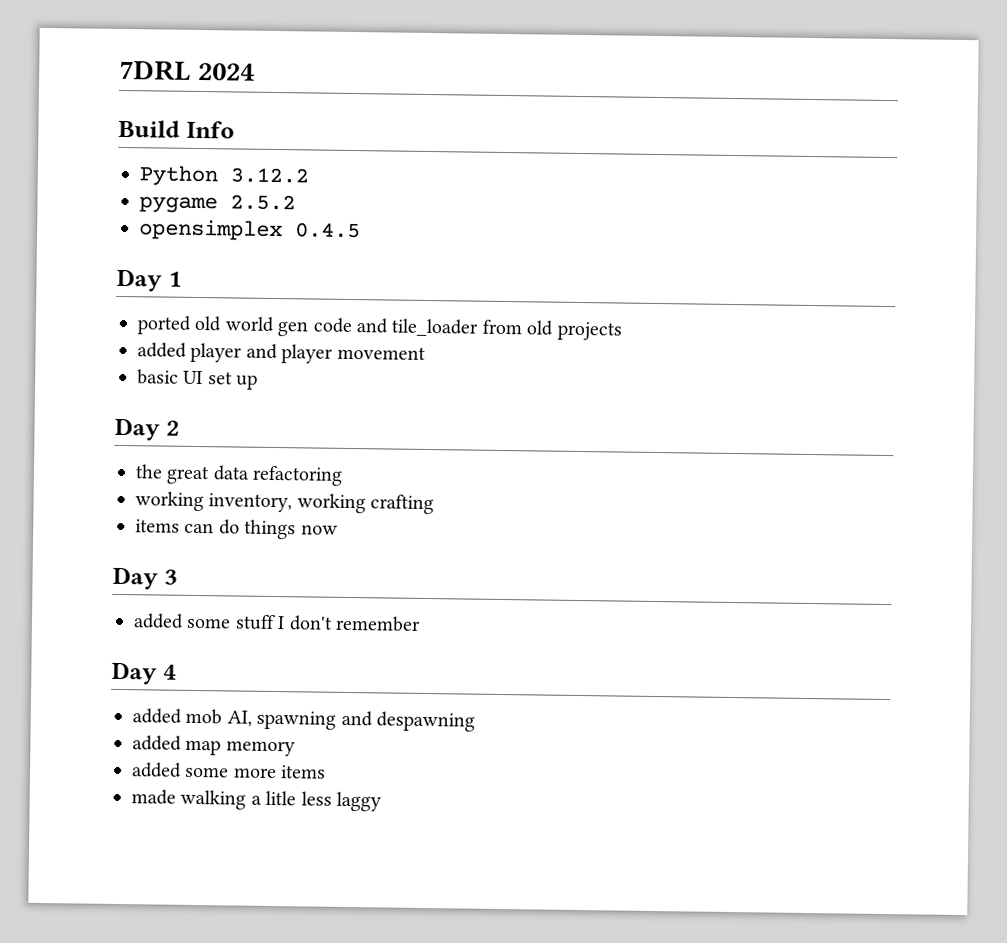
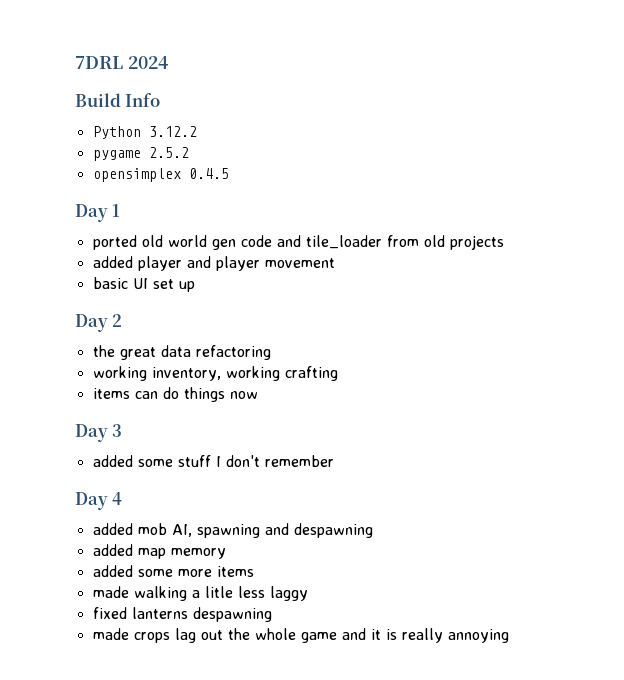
(382, 801) none -> [92,607,272,622] [92,628,509,643] // fixed lanterns despawning // made crops lag out the whole game and it is really annoying

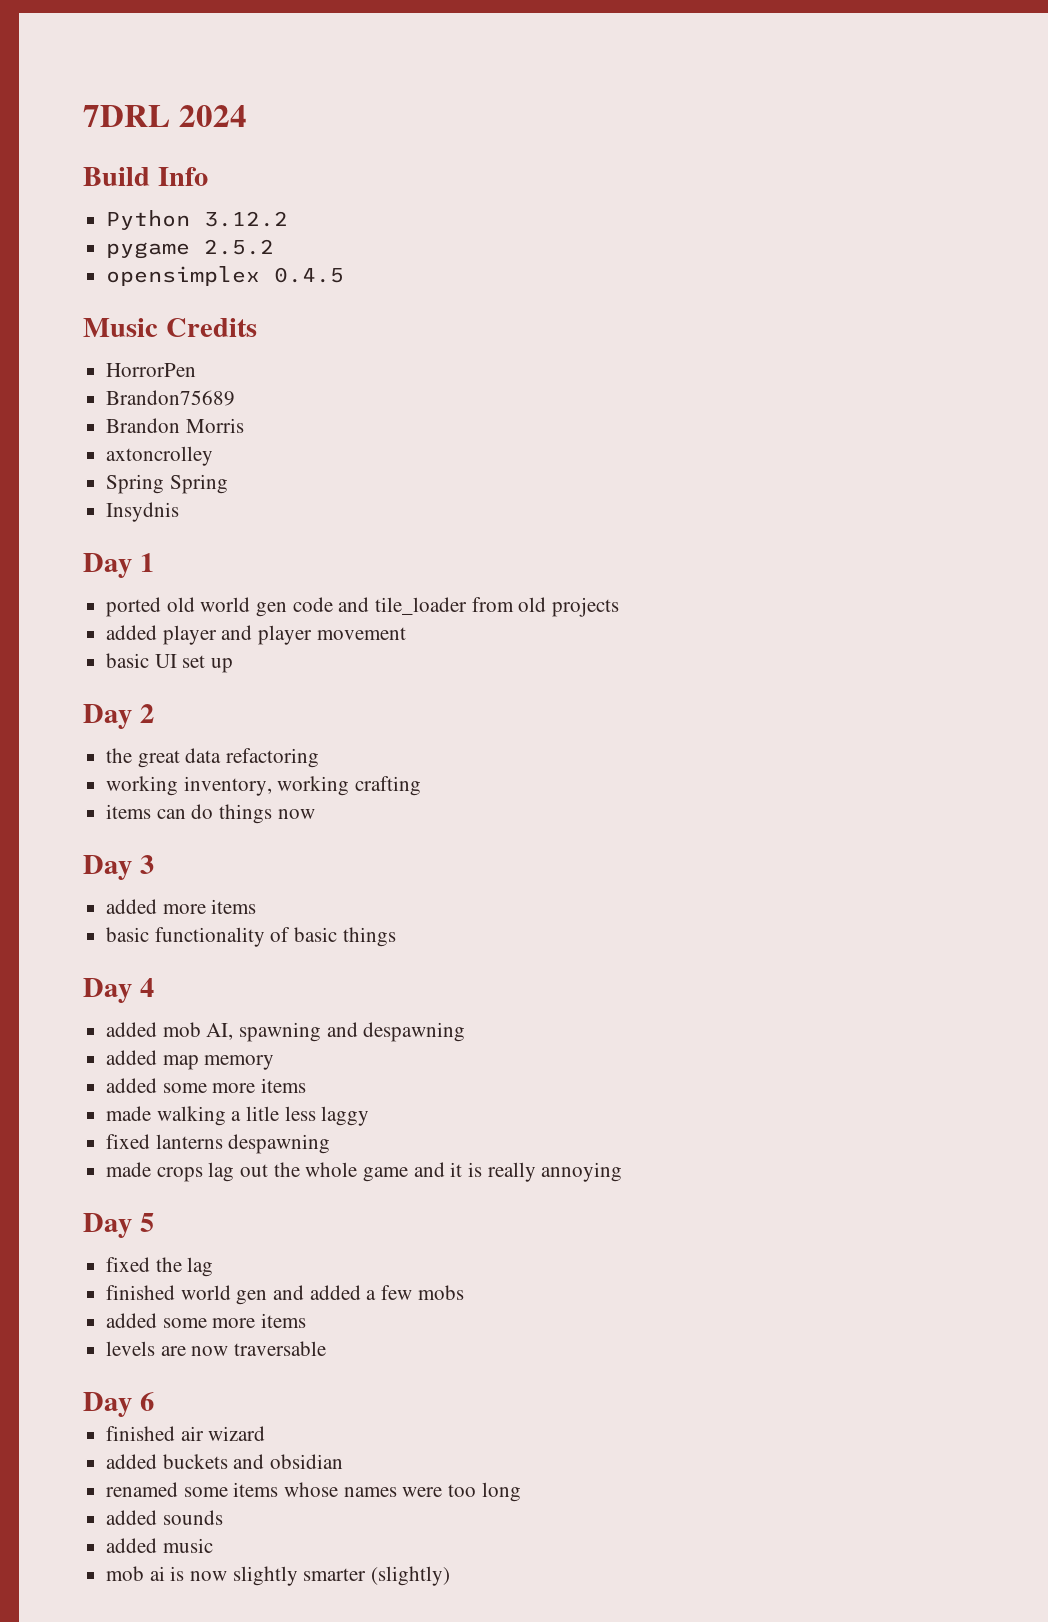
(229, 173) none -> [83,318,257,337] [106,363,197,377] [106,390,236,406] [106,418,244,433] [106,446,214,466] [106,474,228,494] [106,502,180,522] // Music Credits // HorrorPen // Brandon75689 // Brandon Morris // axtoncrolley // Spring Spring // Insydnis
[137,455,334,467] some stuff I don't remember -> [162,899,257,914] [106,927,396,947] more items // basic functionality of basic things
(509, 636) none -> [83,1213,154,1238] [106,1257,214,1277] [106,1285,464,1305] [106,1313,307,1328] [106,1341,327,1356] [83,1392,154,1417] [106,1426,266,1441] [106,1454,344,1469] [106,1482,521,1502] [106,1510,223,1525] [106,1538,213,1553] [106,1566,451,1586] // Day 5 // fixed the lag // finished world gen and added a few mobs // added some more items // levels are now traversable // Day 6 // finished air wizard // added buckets and obsidian // renamed some items whose names were too long // added sounds // added music // mob ai is now slightly smarter (slightly)

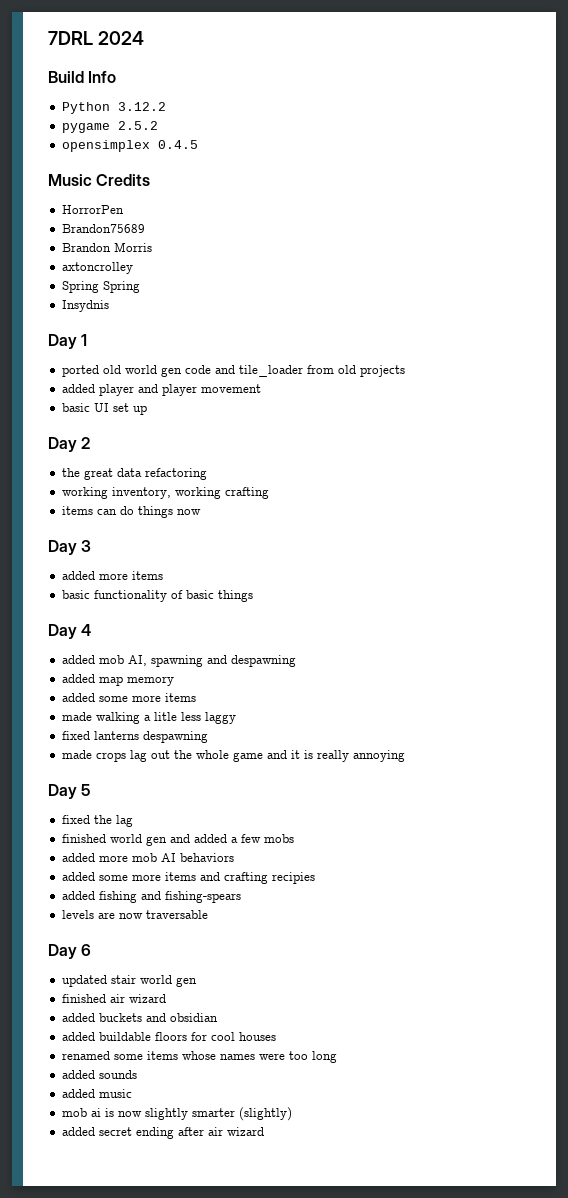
[106,1313,307,1328] // added some more items -> [61,853,234,862] [61,872,315,884] [61,891,241,903] // added more mob AI behaviors // added some more items and crafting recipies // added fishing and fishing-spears
(154, 1401) none -> [61,975,197,987] // updated stair world gen
(344, 1461) none -> [61,1032,276,1041] // added buildable floors for cool houses
(451, 1576) none -> [61,1127,264,1139] // added secret ending after air wizard

